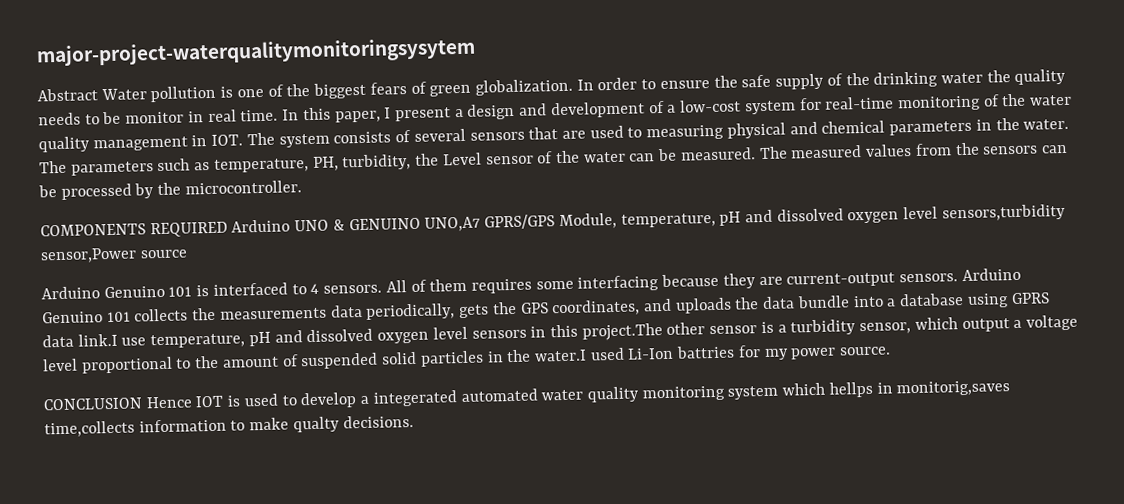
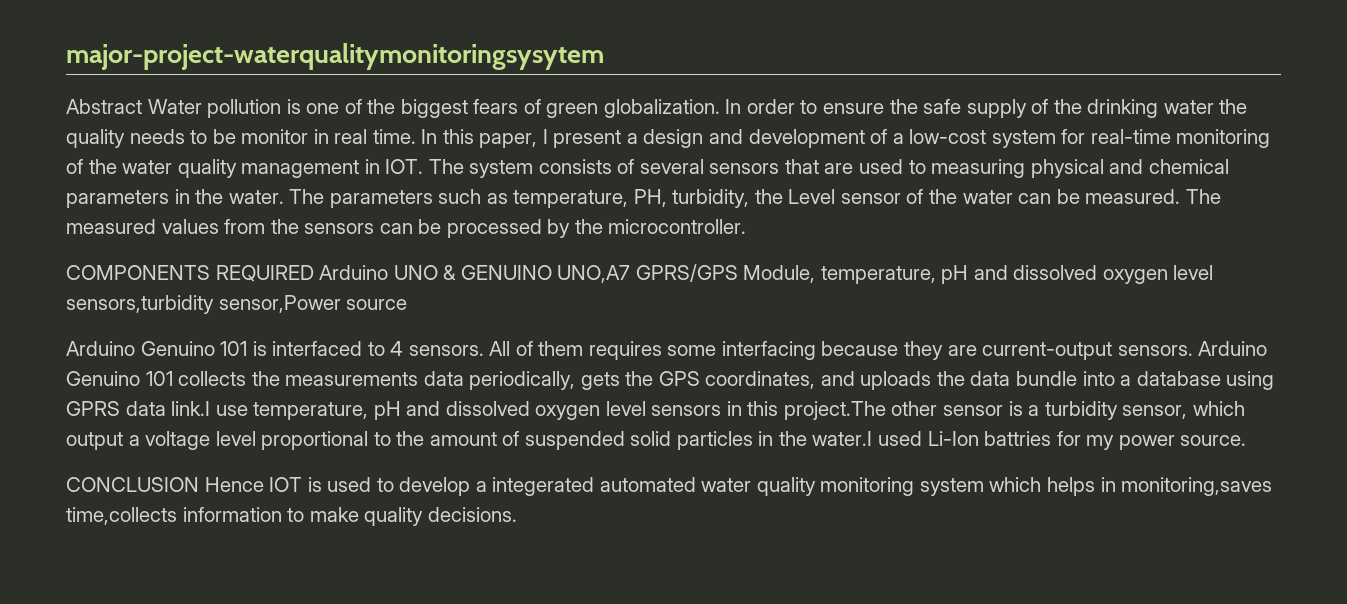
[828,380,1011,398] hellps in monitorig,saves -> [1047,477,1273,496] helps in monitoring,saves
[292,416,340,433] qualty -> [364,507,424,526] quality

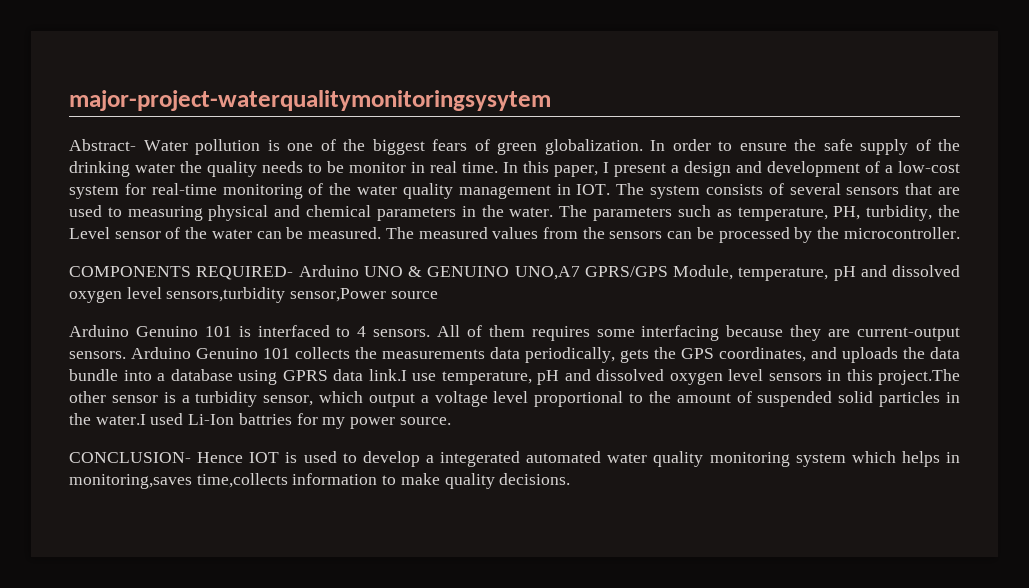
[66,99,142,114] Abstract -> [69,139,136,151] Abstract-
[215,265,314,282] REQUIRED -> [196,266,294,280] REQUIRED-
[66,477,199,492] CONCLUSION -> [69,452,191,463] CONCLUSION-

